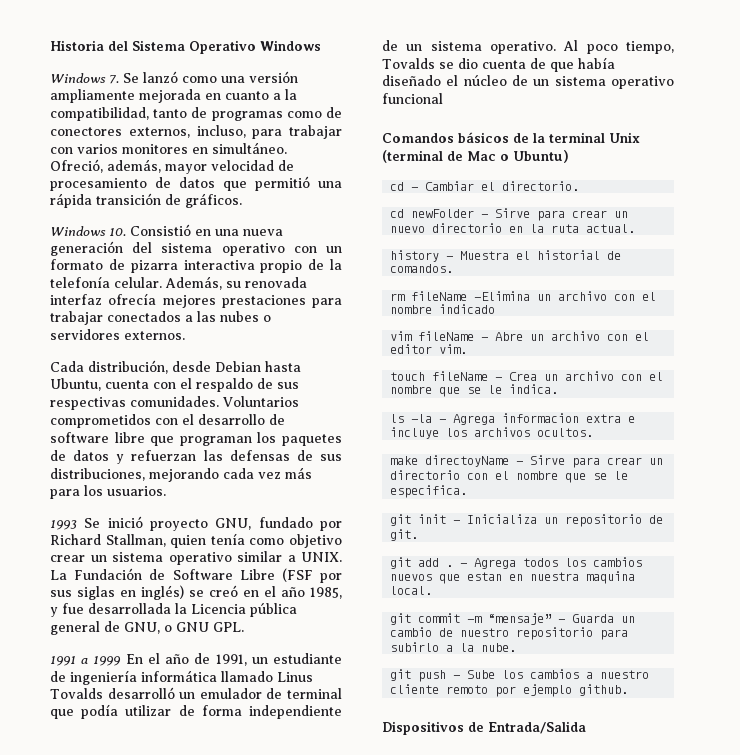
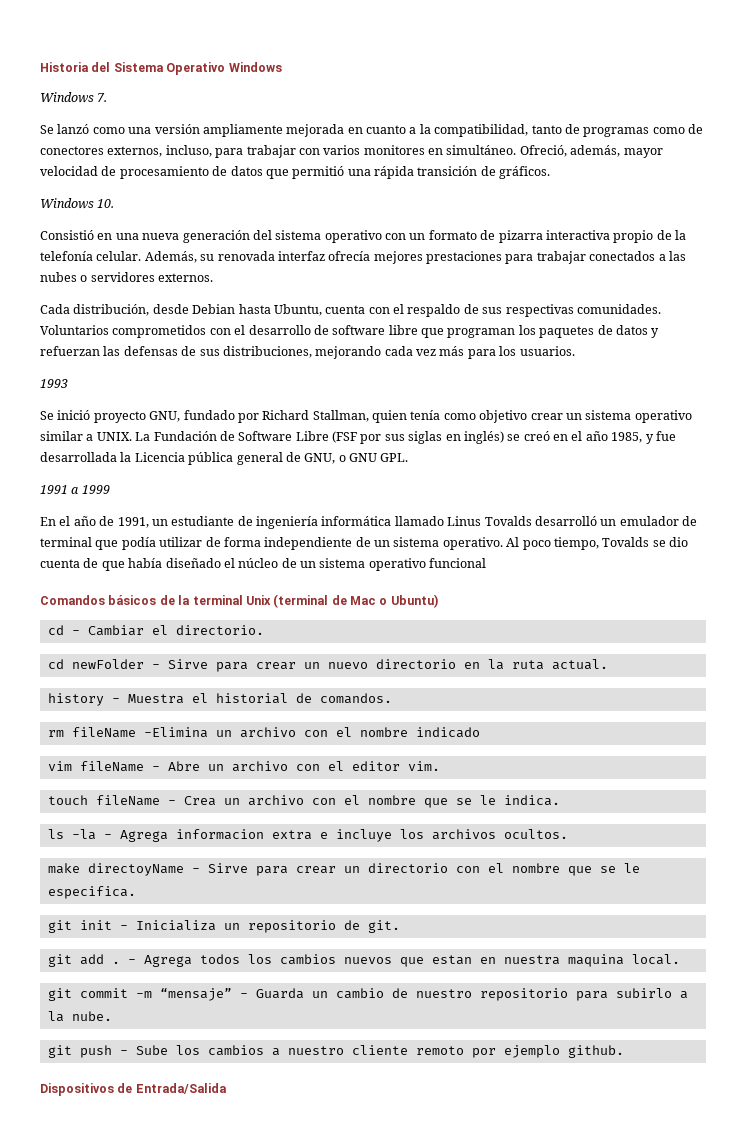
(119, 79) none -> (108, 97) //
(126, 232) none -> (115, 203) //
(77, 525) none -> (68, 383) //
(122, 661) none -> (110, 489) //

